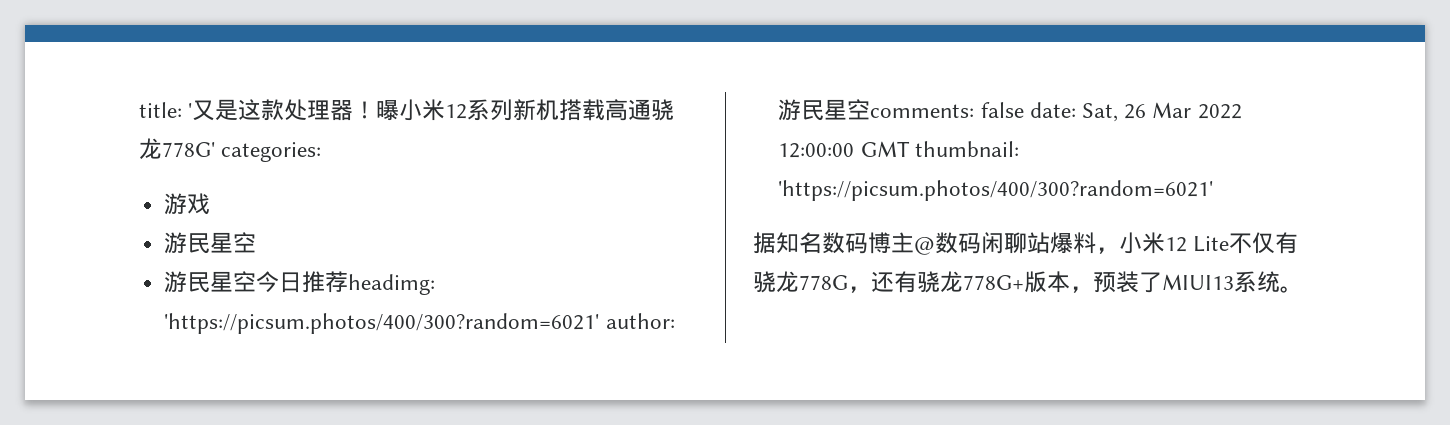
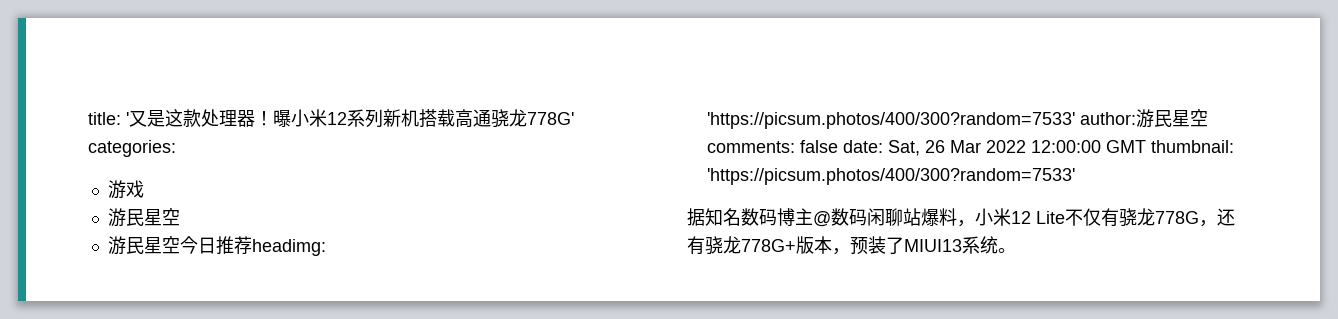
[164,313,600,334] 'https://picsum.photos/400/300?random=6021' -> [706,112,1075,129] 'https://picsum.photos/400/300?random=7533'
[778,180,1214,201] 'https://picsum.photos/400/300?random=6021' -> [706,168,1075,185] 'https://picsum.photos/400/300?random=7533'

